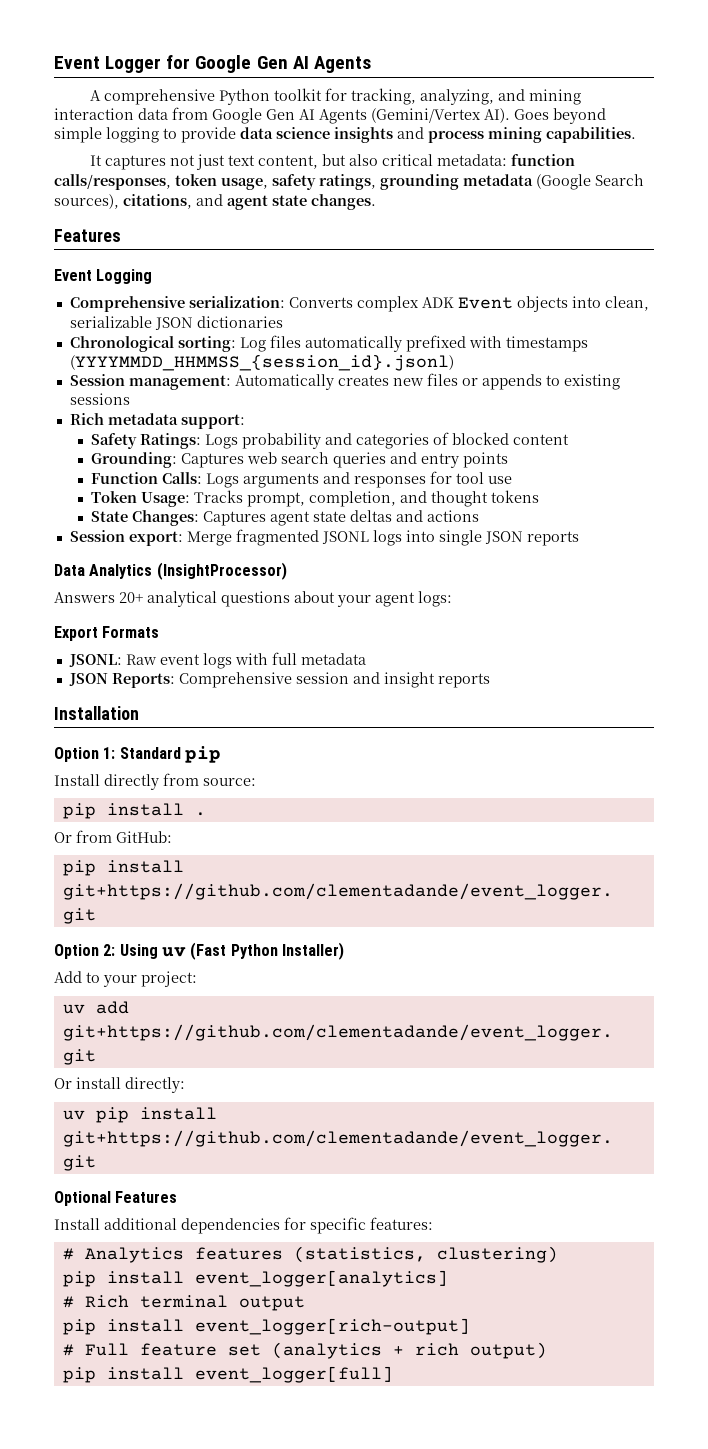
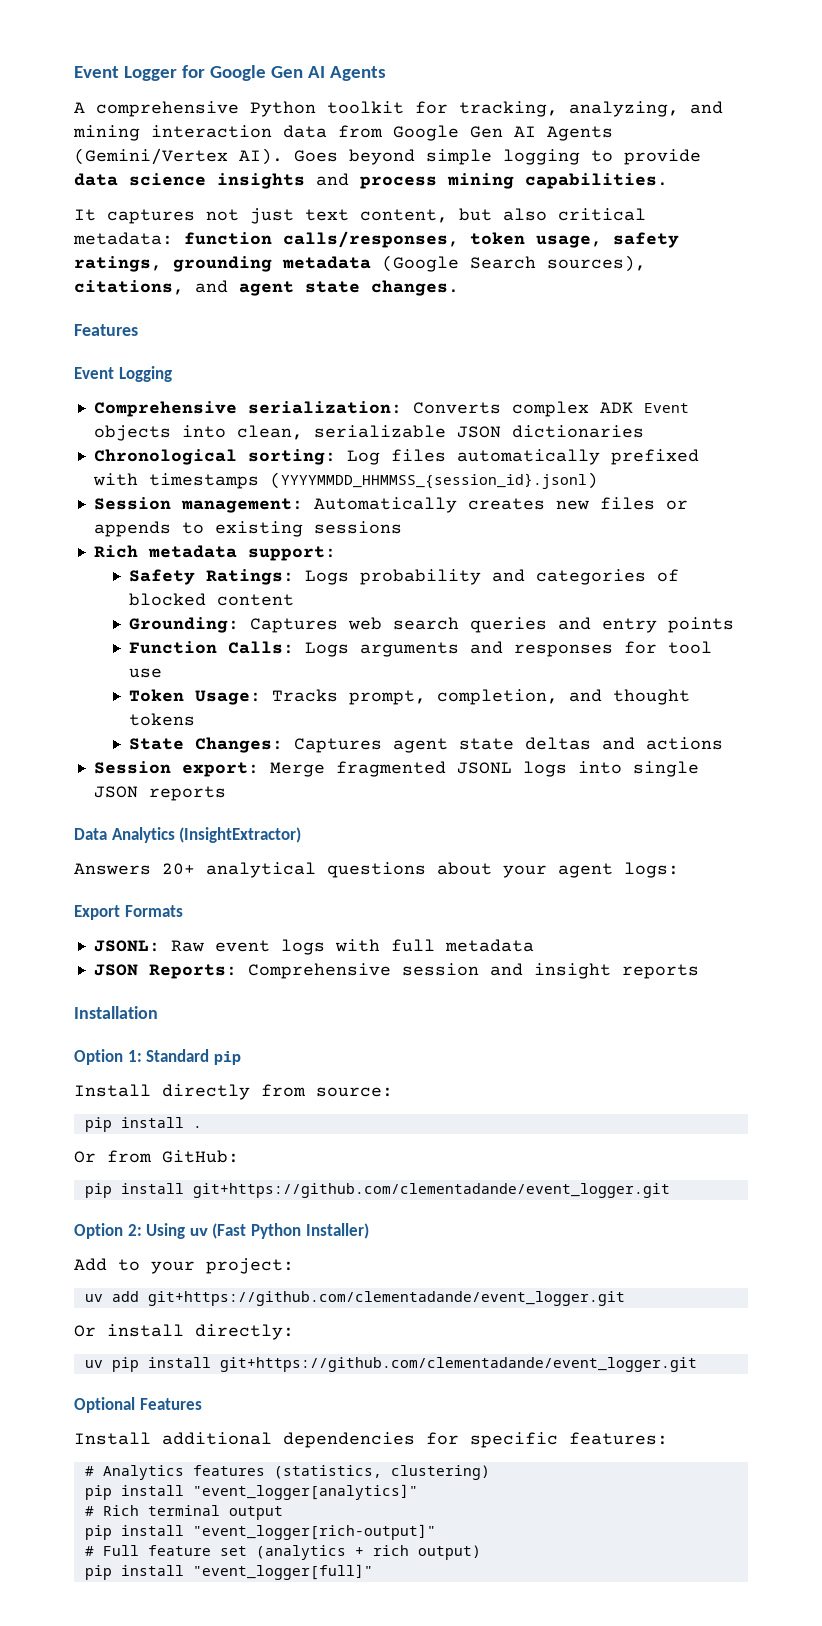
[156,562,287,580] (InsightProcessor) -> [179,827,302,843] (InsightExtractor)
[194,1270,448,1287] event_logger[analytics] -> [192,1484,418,1500] "event_logger[analytics]"
[194,1318,470,1335] event_logger[rich-output] -> [192,1524,436,1540] "event_logger[rich-output]"
[194,1366,393,1383] event_logger[full] -> [192,1564,373,1580] "event_logger[full]"

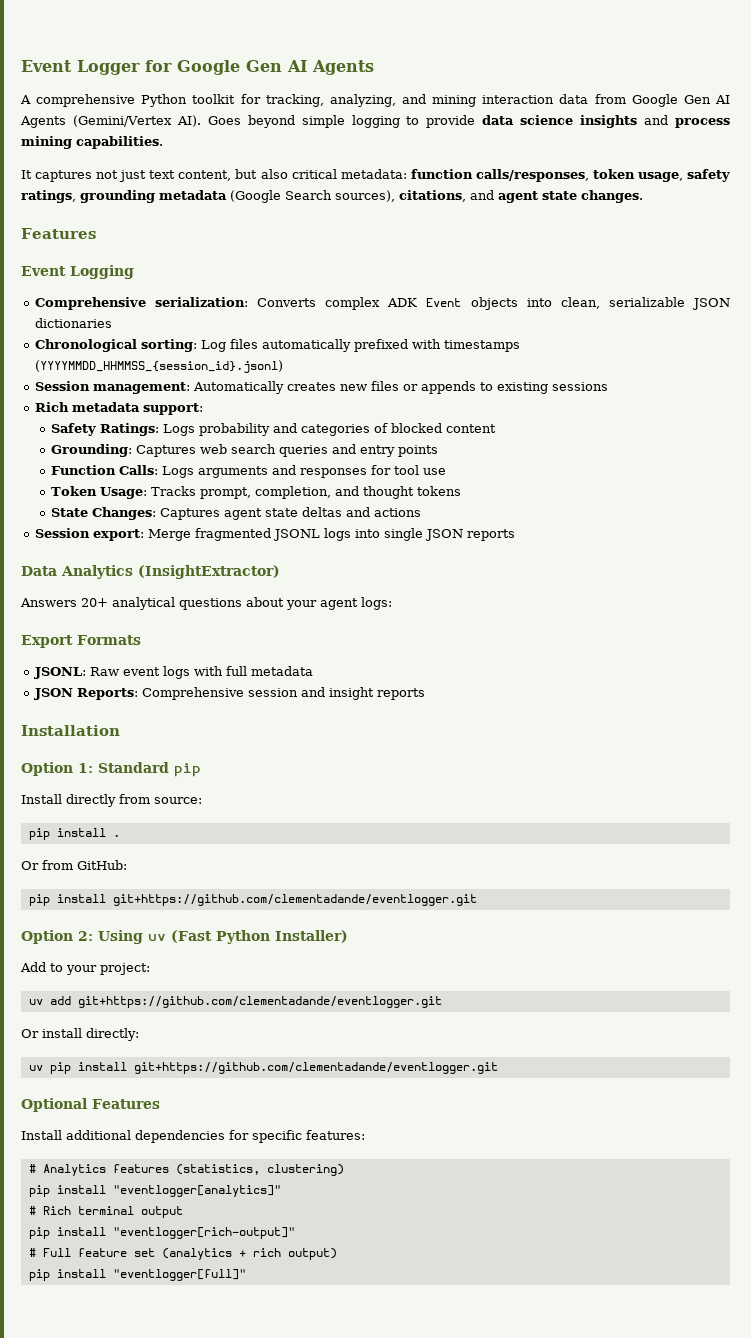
[192,1183,670,1198] git+https://github.com/clementadande/event_logger.git -> [112,894,477,906] git+https://github.com/clementadande/eventlogger.git
[147,1291,625,1306] git+https://github.com/clementadande/event_logger.git -> [77,996,442,1008] git+https://github.com/clementadande/eventlogger.git
[219,1357,697,1372] git+https://github.com/clementadande/event_logger.git -> [133,1062,498,1074] git+https://github.com/clementadande/eventlogger.git
[192,1484,418,1500] "event_logger[analytics]" -> [112,1185,281,1197] "eventlogger[analytics]"
[192,1524,436,1540] "event_logger[rich-output]" -> [112,1227,295,1239] "eventlogger[rich-output]"
[192,1564,373,1580] "event_logger[full]" -> [112,1269,246,1281] "eventlogger[full]"

